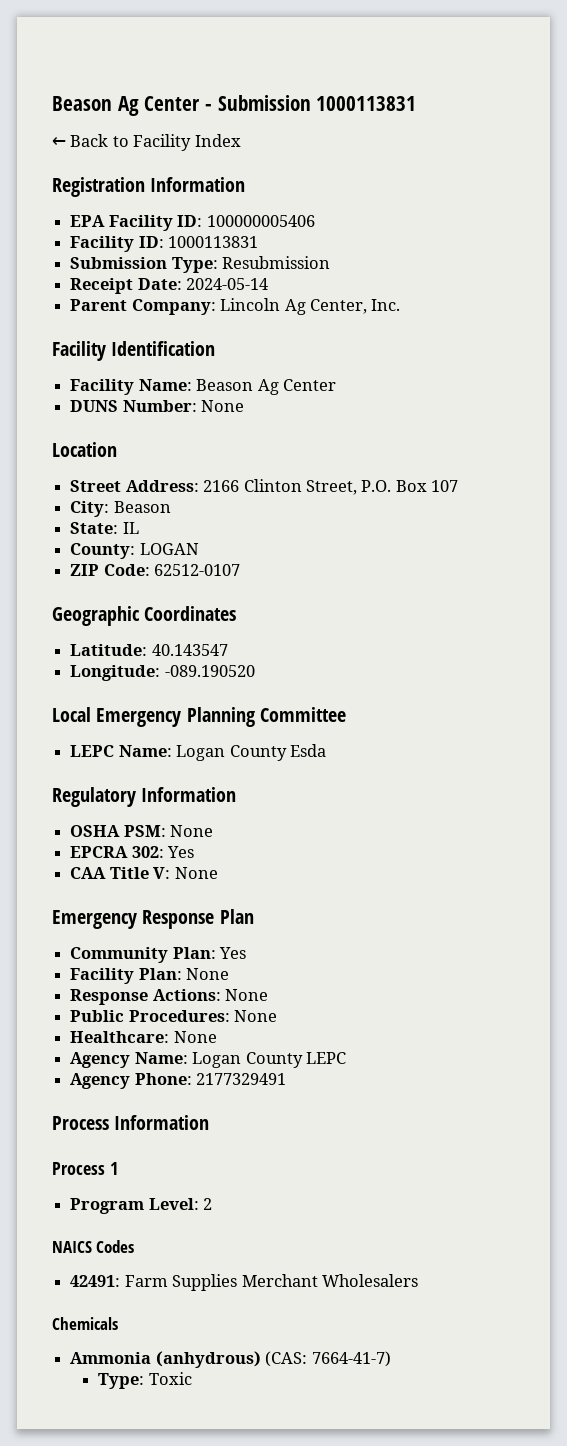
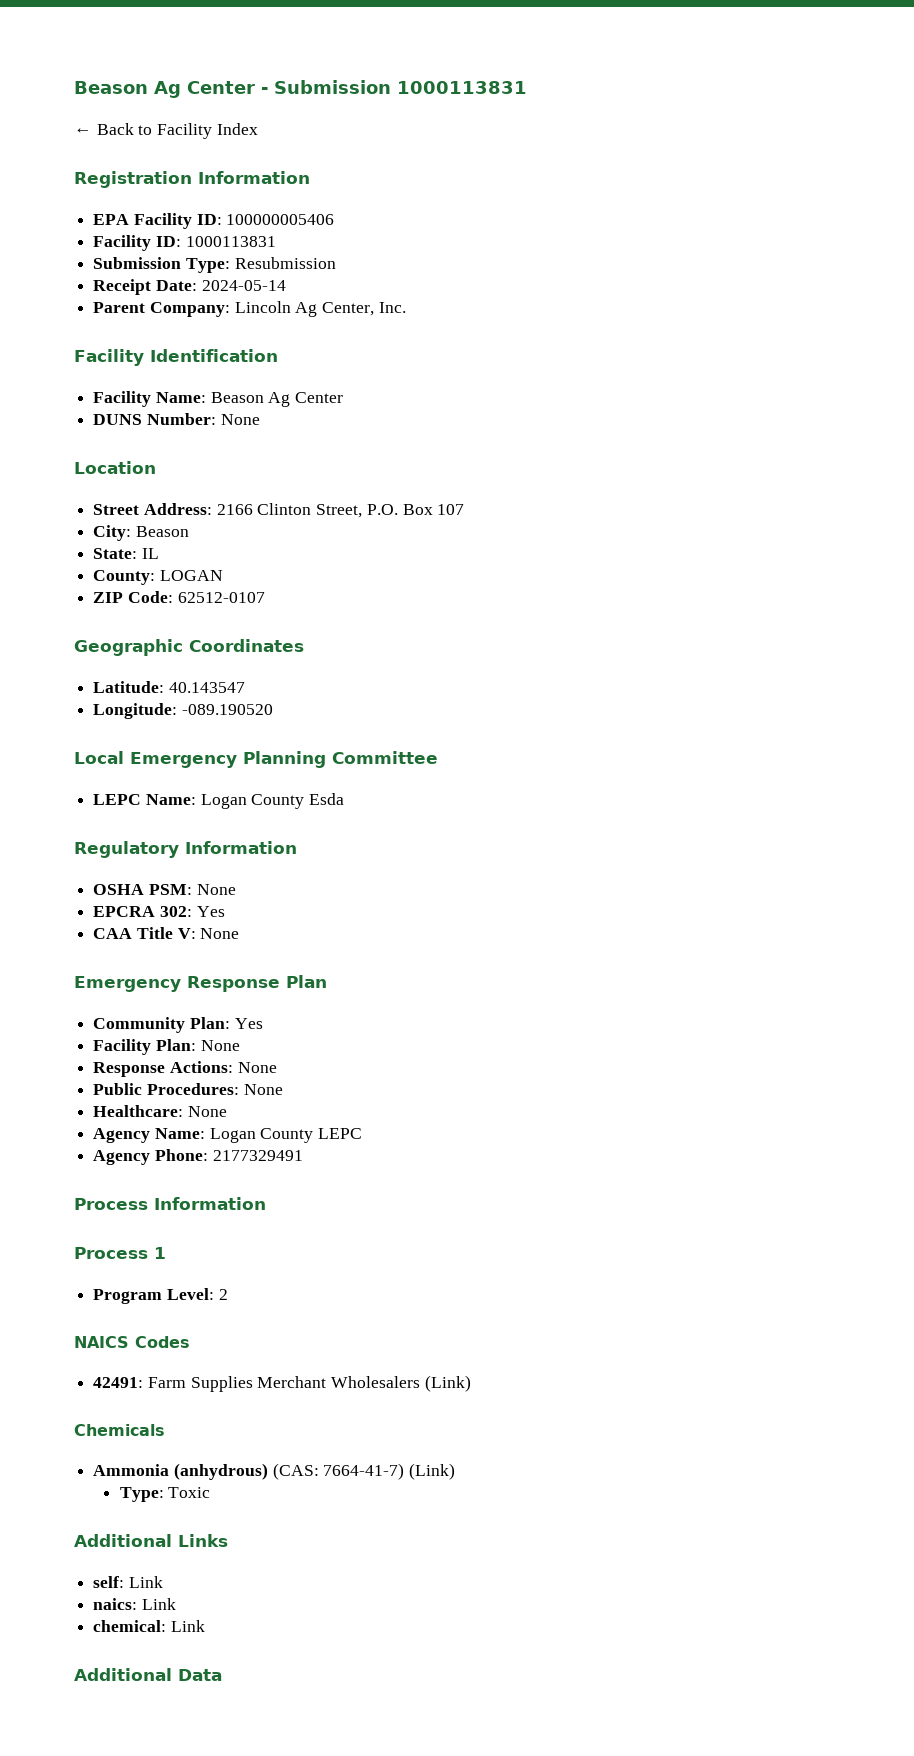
(418, 1280) none -> [424,1375,471,1392] (Link)
(391, 1359) none -> [409,1463,456,1480] (Link)
(192, 1378) none -> [74,1534,228,1547] [93,1576,163,1588] [93,1598,176,1610] [93,1620,205,1632] [74,1668,222,1681] // Additional Links // self: Link // naics: Link // chemical: Link // Additional Data

